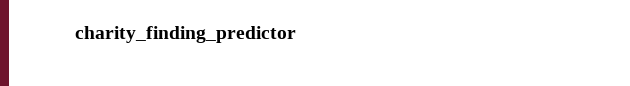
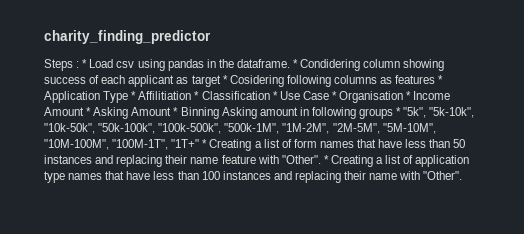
(296, 34) none -> [44,59,445,71] [44,75,444,87] [44,91,451,103] [44,107,475,119] [44,123,436,134] [44,139,466,151] [44,155,470,167] [44,171,463,183] // Steps : * Load csv using pandas in the dataframe. * Condidering column showing success of each applicant as target * Cosidering following columns as features * Application Type * Affilitiation * Classification * Use Case * Organisation * Income Amount * Asking Amount * Binning Asking amount in following groups * "5k", "5k-10k", "10k-50k", "50k-100k", "100k-500k", "500k-1M", "1M-2M", "2M-5M", "5M-10M", "10M-100M", "100M-1T", "1T+" * Creating a list of form names that have less than 50 instances and replacing their name feature with "Other". * Creating a list of application type names that have less than 100 instances and replacing their name with "Other".

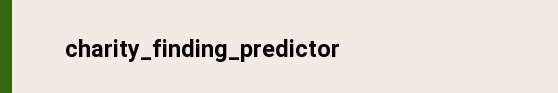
[44,59,445,71] [44,75,444,87] [44,91,451,103] [44,107,475,119] [44,123,436,134] [44,139,466,151] [44,155,470,167] [44,171,463,183] // Steps : * Load csv using pandas in the dataframe. * Condidering column showing success of each applicant as target * Cosidering following columns as features * Application Type * Affilitiation * Classification * Use Case * Organisation * Income Amount * Asking Amount * Binning Asking amount in following groups * "5k", "5k-10k", "10k-50k", "50k-100k", "100k-500k", "500k-1M", "1M-2M", "2M-5M", "5M-10M", "10M-100M", "100M-1T", "1T+" * Creating a list of form names that have less than 50 instances and replacing their name feature with "Other". * Creating a list of application type names that have less than 100 instances and replacing their name with "Other". -> (340, 50) none

